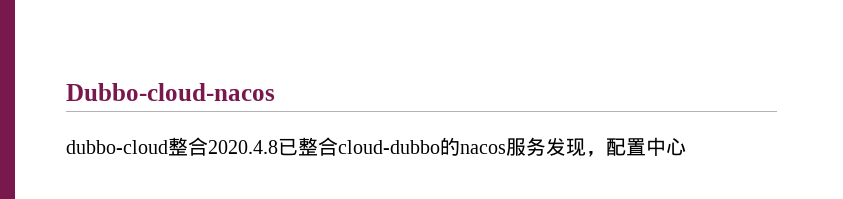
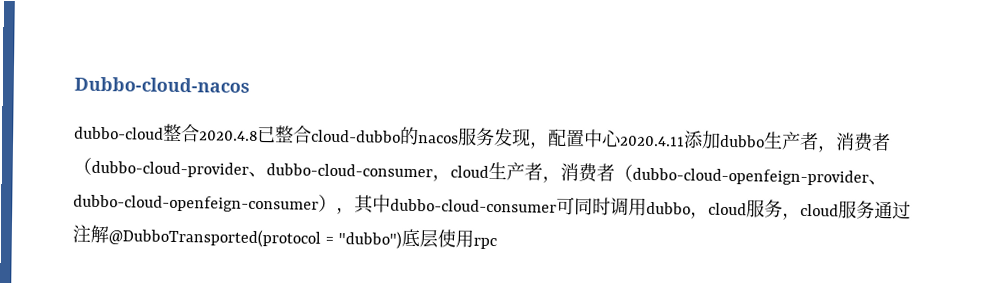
(686, 147) none -> [620,130,891,153] [73,157,887,186] [73,194,911,220] [72,224,497,250] 2020.4.11添加dubbo生产者，消费者（dubbo-cloud-provider、dubbo-cloud-consumer，cloud生产者，消费者（dubbo-cloud-openfeign-provider、dubbo-cloud-openfeign-consumer），其中dubbo-cloud-consumer可同时调用dubbo，cloud服务，cloud服务通过注解@DubboTransported(protocol = "dubbo")底层使用rpc

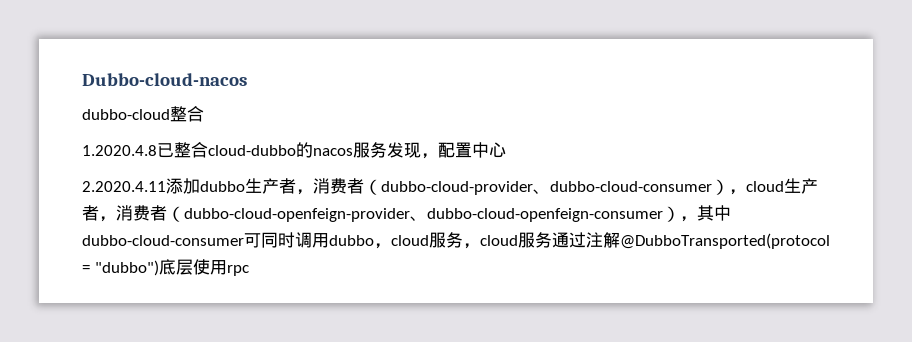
[199,130,258,141] 2020.4.8 -> [82,145,157,156] // 1.2020.4.8
[620,135,685,147] 2020.4.11 -> [82,181,166,192] // 2.2020.4.11
(433, 170) none -> [712,179,729,195] ）

